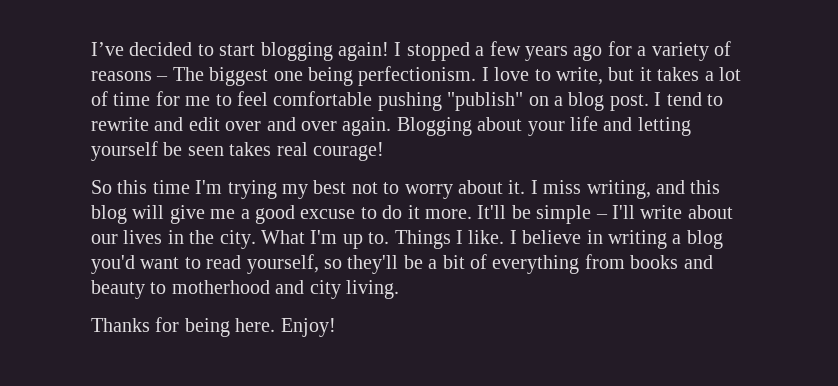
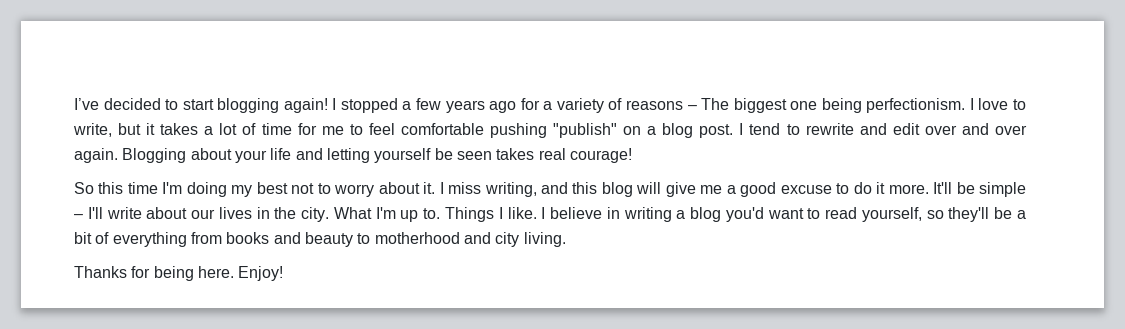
[227,180,277,199] trying -> [186,182,227,197] doing

